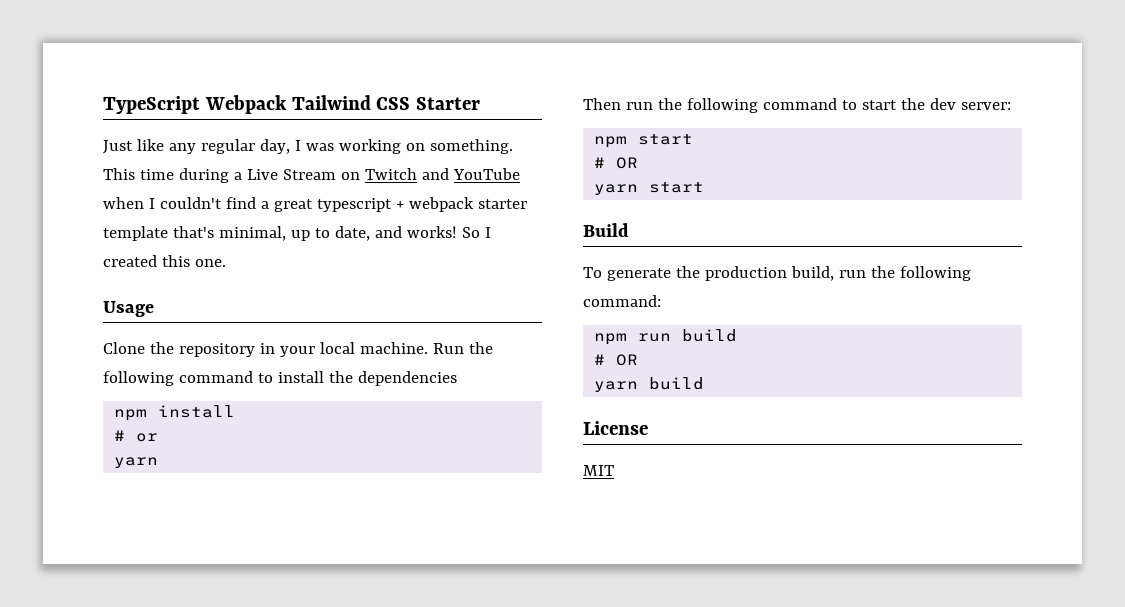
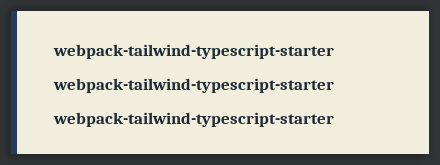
[103,95,481,114] [103,139,513,154] [103,168,520,183] [103,197,527,212] [103,226,491,241] [103,255,226,267] [103,301,154,317] [103,342,493,357] [103,371,457,386] [114,405,236,421] [114,430,159,442] [114,457,159,468] [583,98,1011,113] [594,134,694,148] [594,157,639,169] [594,182,705,195] [583,223,629,237] [583,266,971,281] [583,295,661,307] [594,329,738,345] [594,354,639,366] [594,377,705,392] [583,421,648,435] [583,465,614,476] TypeScript Webpack Tailwind CSS Starter // Just like any regular day, I was working on something. This time during a Live Stream on Twitch and YouTube when I couldn't find a great typescript + webpack starter template that's minimal, up to date, and works! So I created this one. // Usage // Clone the repository in your local machine. Run the following command to install the dependencies // npm install // # or // yarn // Then run the following command to start the dev server: // npm start // # OR // yarn start // Build // To generate the production build, run the following command: // npm run build // # OR // yarn build // License // MIT -> [53,44,334,59] [53,78,334,93] [53,112,334,127] webpack-tailwind-typescript-starter // webpack-tailwind-typescript-starter // webpack-tailwind-typescript-starter

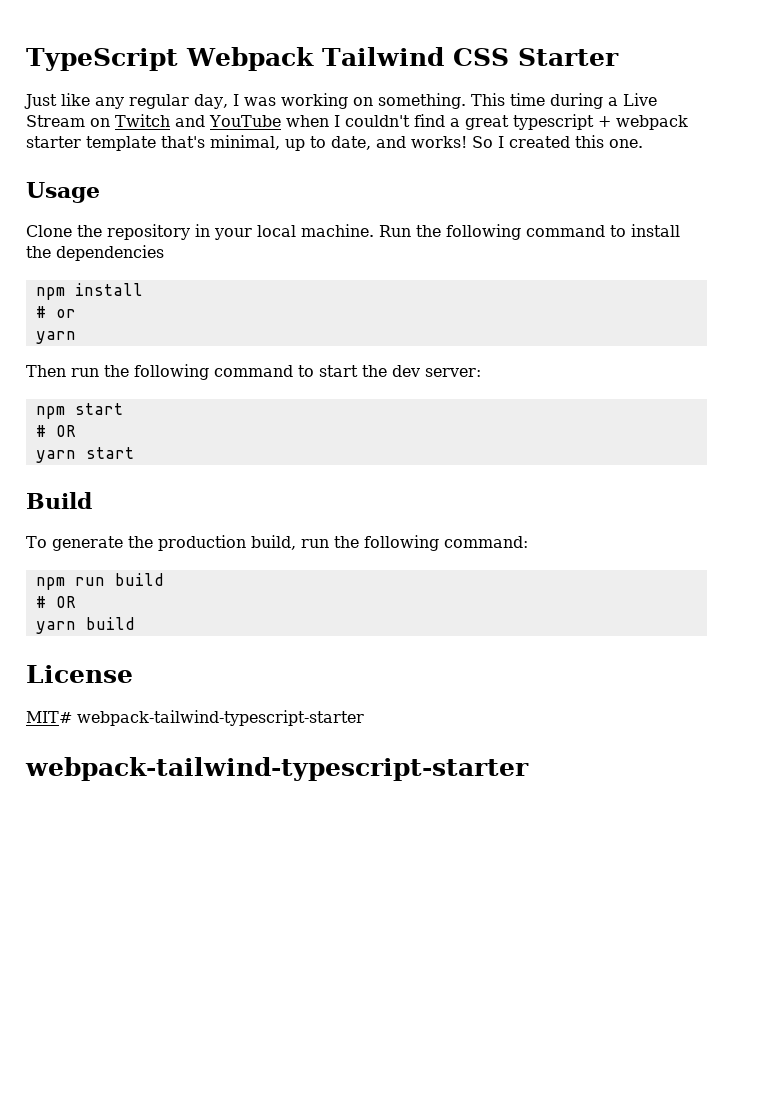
[53,44,334,59] [53,78,334,93] [53,112,334,127] webpack-tailwind-typescript-starter // webpack-tailwind-typescript-starter // webpack-tailwind-typescript-starter -> [26,47,619,71] [24,93,657,109] [26,114,688,130] [26,135,643,151] [26,182,100,203] [26,224,680,240] [26,245,164,261] [35,283,143,300] [35,306,76,318] [35,331,76,344] [26,364,481,380] [35,403,123,419] [35,425,76,437] [35,447,134,463] [26,492,92,509] [26,535,528,551] [35,573,164,590] [35,596,76,608] [35,617,135,634] [26,665,133,683] [26,710,364,726] [25,757,529,781] TypeScript Webpack Tailwind CSS Starter // Just like any regular day, I was working on something. This time during a Live Stream on Twitch and YouTube when I couldn't find a great typescript + webpack starter template that's minimal, up to date, and works! So I created this one. // Usage // Clone the repository in your local machine. Run the following command to install the dependencies // npm install // # or // yarn // Then run the following command to start the dev server: // npm start // # OR // yarn start // Build // To generate the production build, run the following command: // npm run build // # OR // yarn build // License // MIT# webpack-tailwind-typescript-starter // webpack-tailwind-typescript-starter

